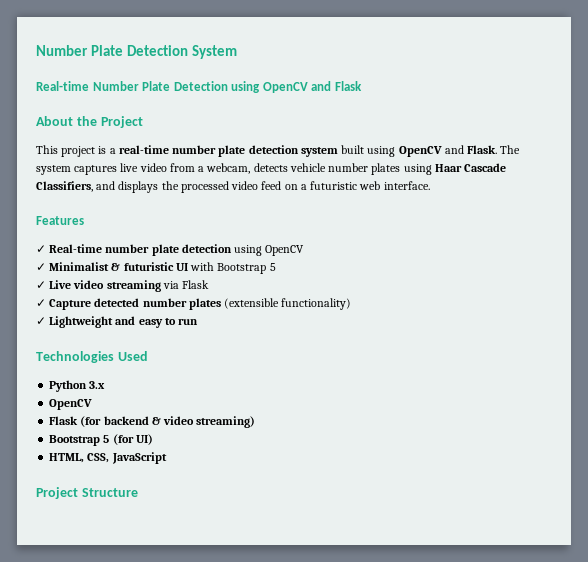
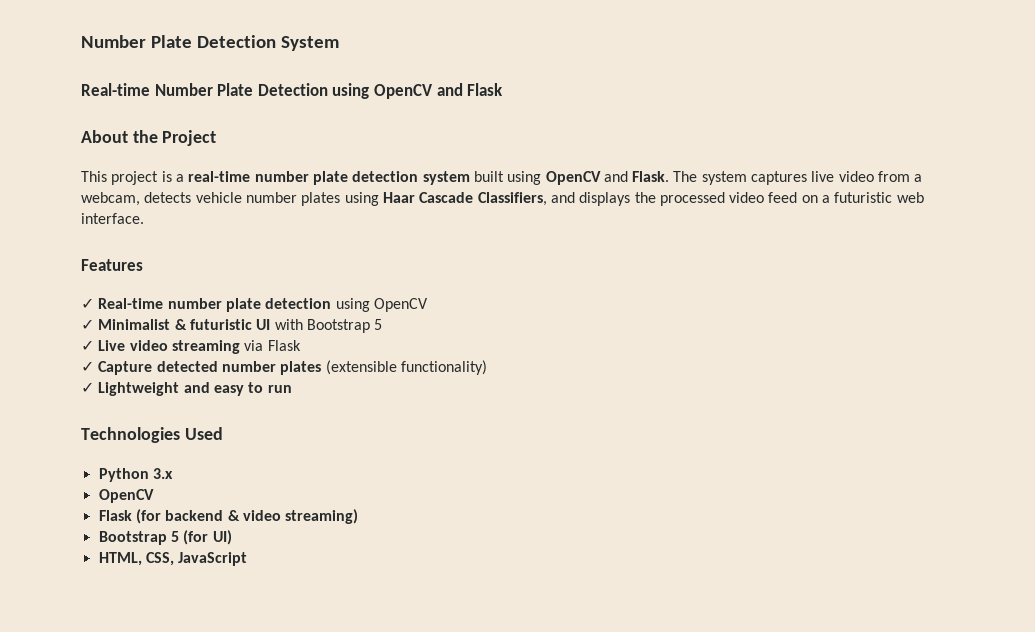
[36,487,138,499] // Project Structure -> (248, 559) none

